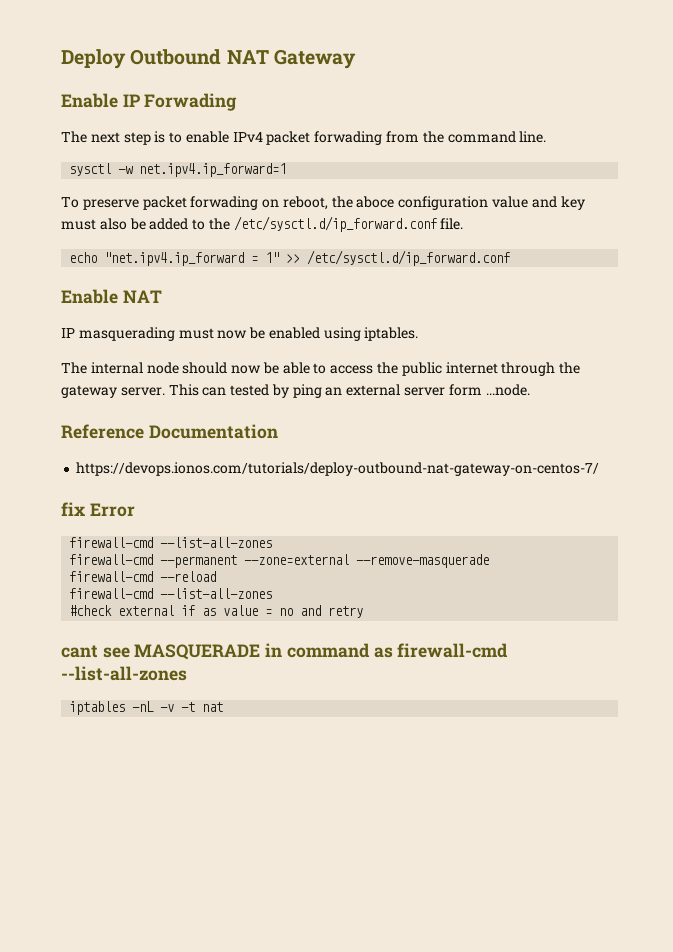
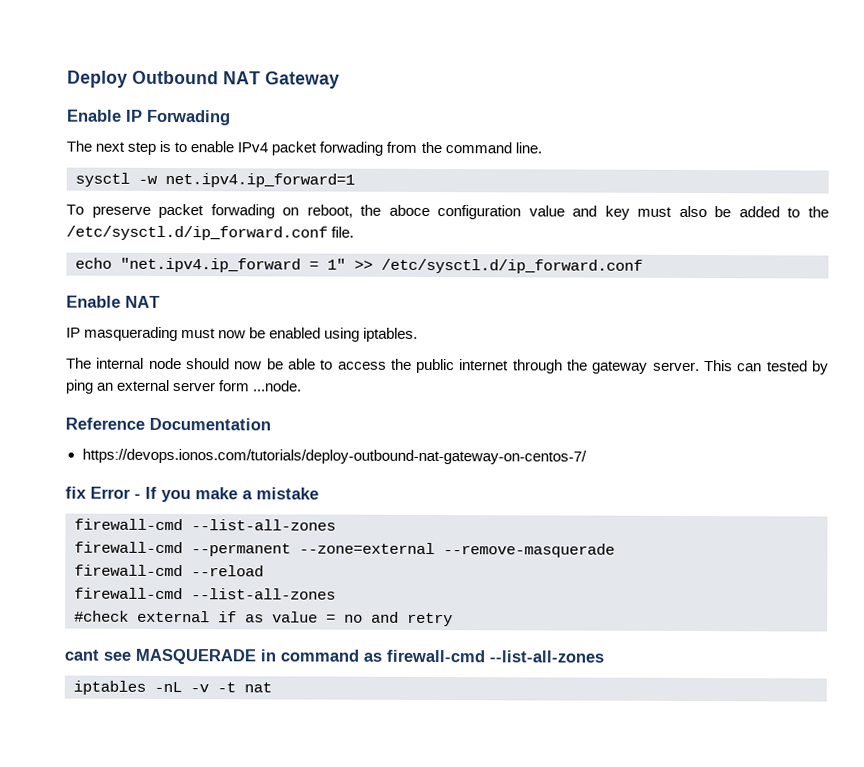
(135, 510) none -> [134,486,319,503] - If you make a mistake

